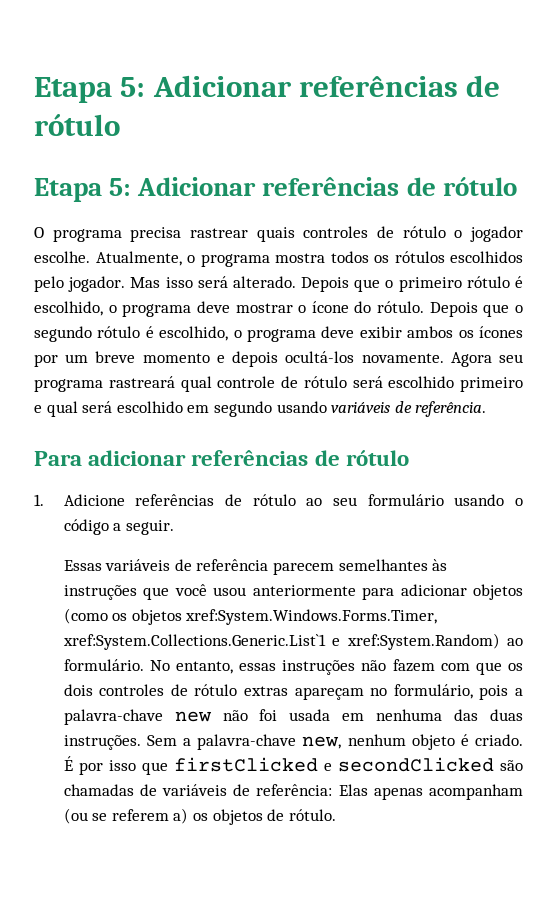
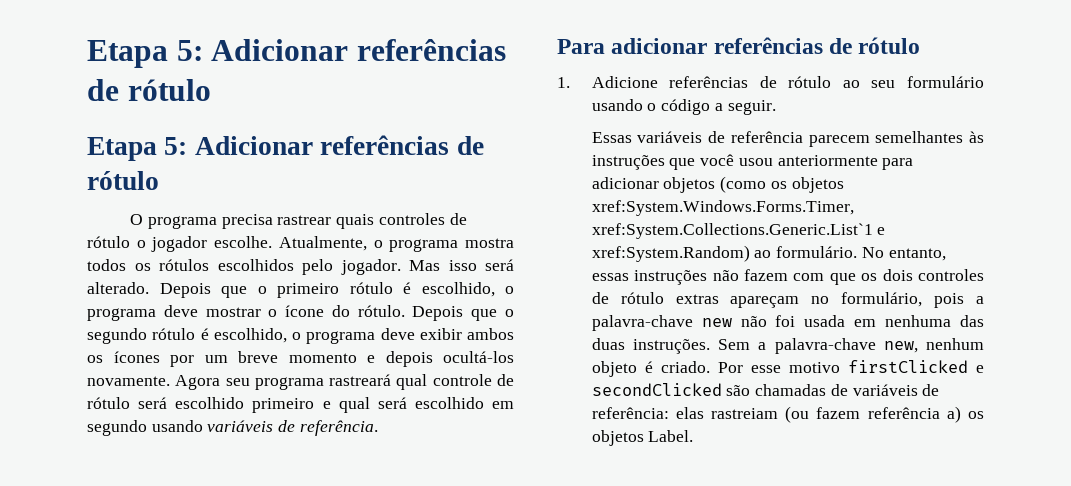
[63,756,168,775] É por isso que -> [717,362,840,373] Por esse motivo
[338,784,523,800] [63,808,169,824] Elas apenas acompanham (ou se referem -> [675,406,940,423] elas rastreiam (ou fazem referência
[267,809,336,821] de rótulo. -> [648,430,694,442] Label.

